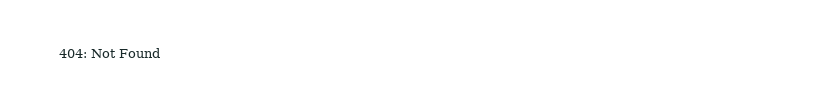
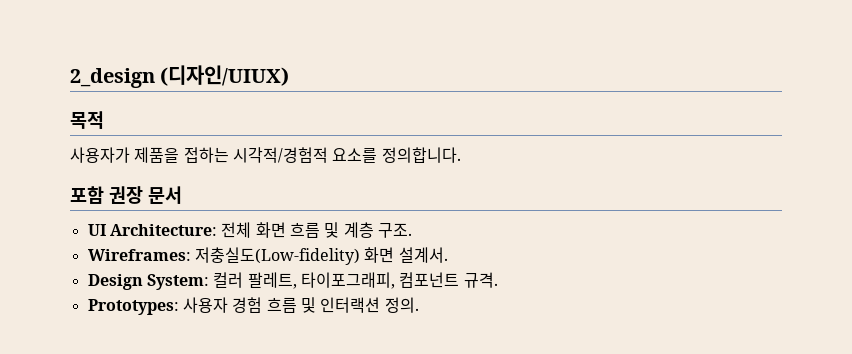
[59,48,160,58] 404: Not Found -> [70,65,290,88] [70,111,104,129] [70,147,461,163] [70,186,182,204] [87,222,412,238] [87,247,448,265] [87,272,498,290] [87,297,419,315] 2_design (디자인/UIUX) // 목적 // 사용자가 제품을 접하는 시각적/경험적 요소를 정의합니다. // 포함 권장 문서 // UI Architecture: 전체 화면 흐름 및 계층 구조. // Wireframes: 저충실도(Low-fidelity) 화면 설계서. // Design System: 컬러 팔레트, 타이포그래피, 컴포넌트 규격. // Prototypes: 사용자 경험 흐름 및 인터랙션 정의.

